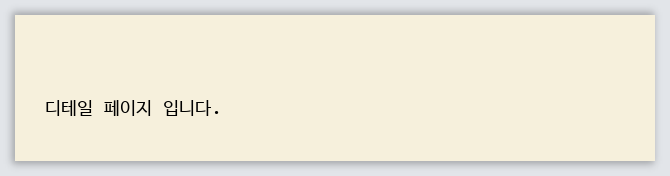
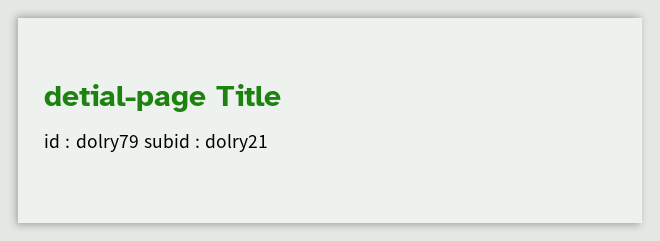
[45,100,222,116] 디테일 페이지 입니다. -> [44,84,281,112] [44,133,269,152] detial-page Title // id : dolry79 subid : dolry21

